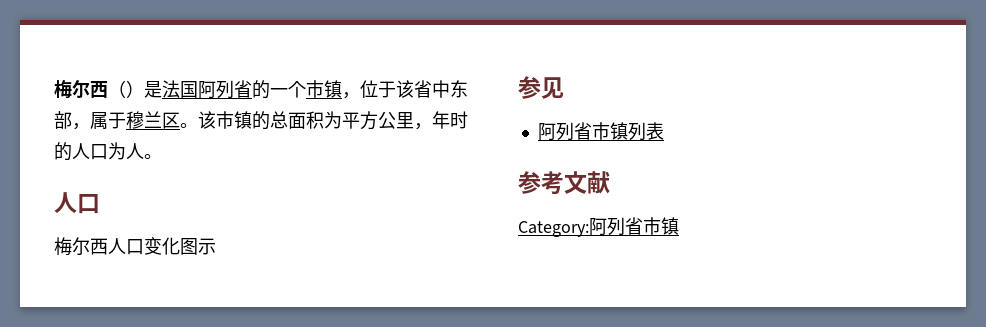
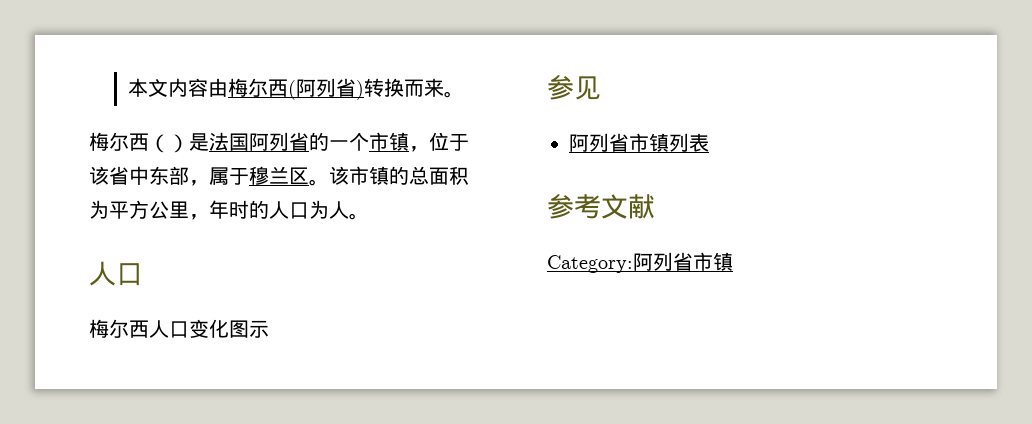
(54, 89) none -> [128,78,465,100] 本文内容由梅尔西(阿列省)转换而来。 //

